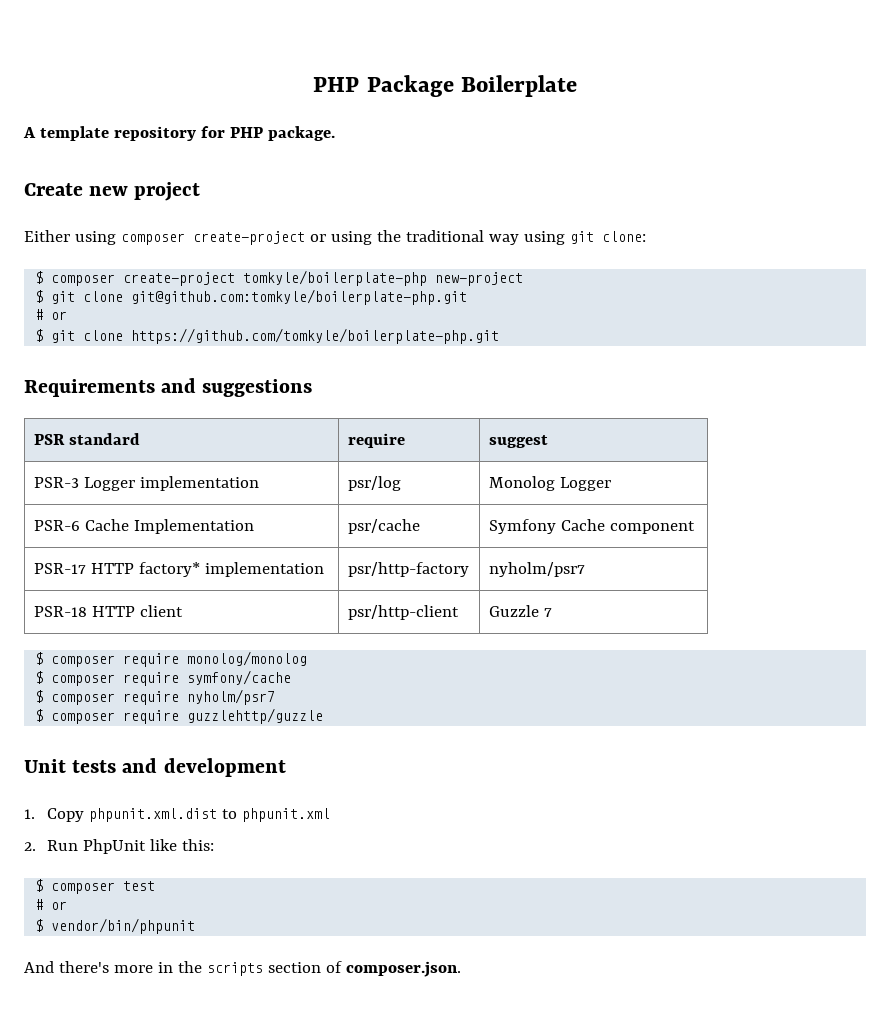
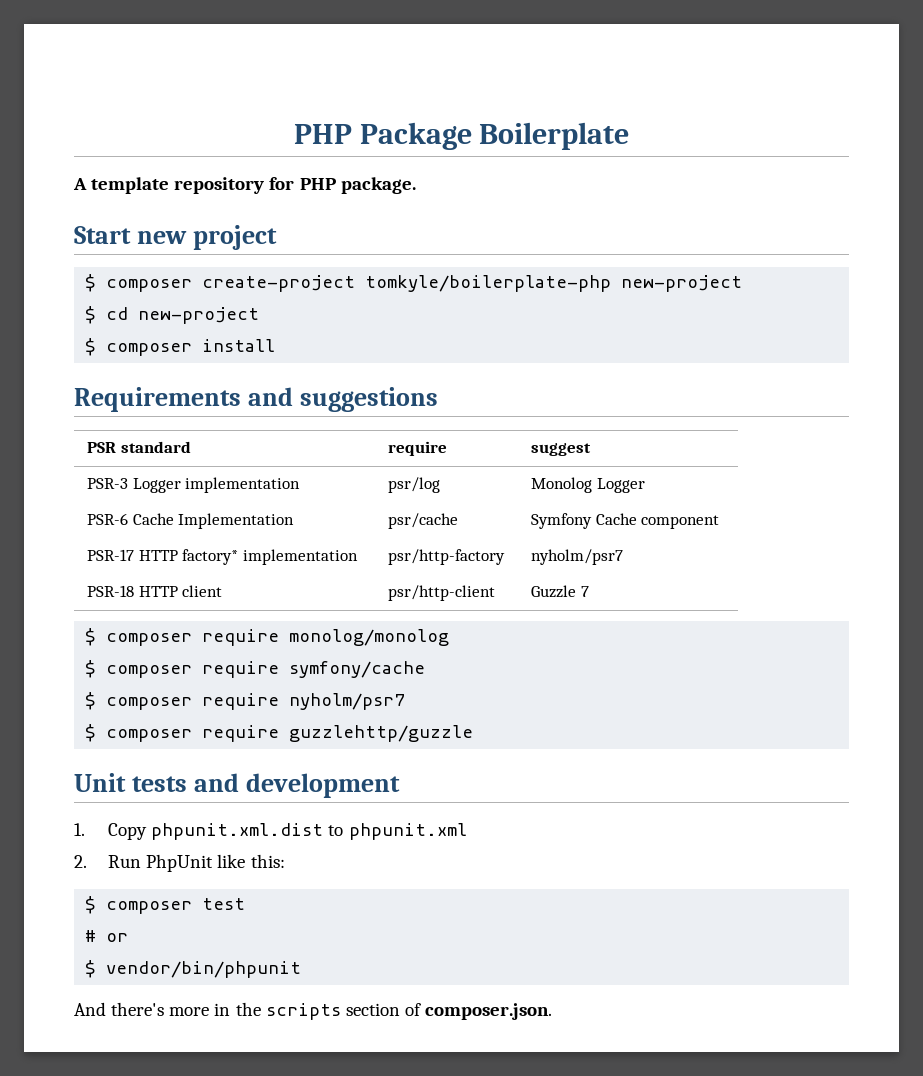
[24,183,83,196] Create -> [74,226,131,244] Start
[24,230,646,245] // Either using composer create-project or using the traditional way using git clone: -> (277, 237) none
[51,289,468,305] [35,309,68,320] [35,328,500,344] git clone git@github.com:tomkyle/boilerplate-php.git // # or // $ git clone https://github.com/tomkyle/boilerplate-php.git -> [106,307,260,324] [85,338,276,356] cd new-project // $ composer install

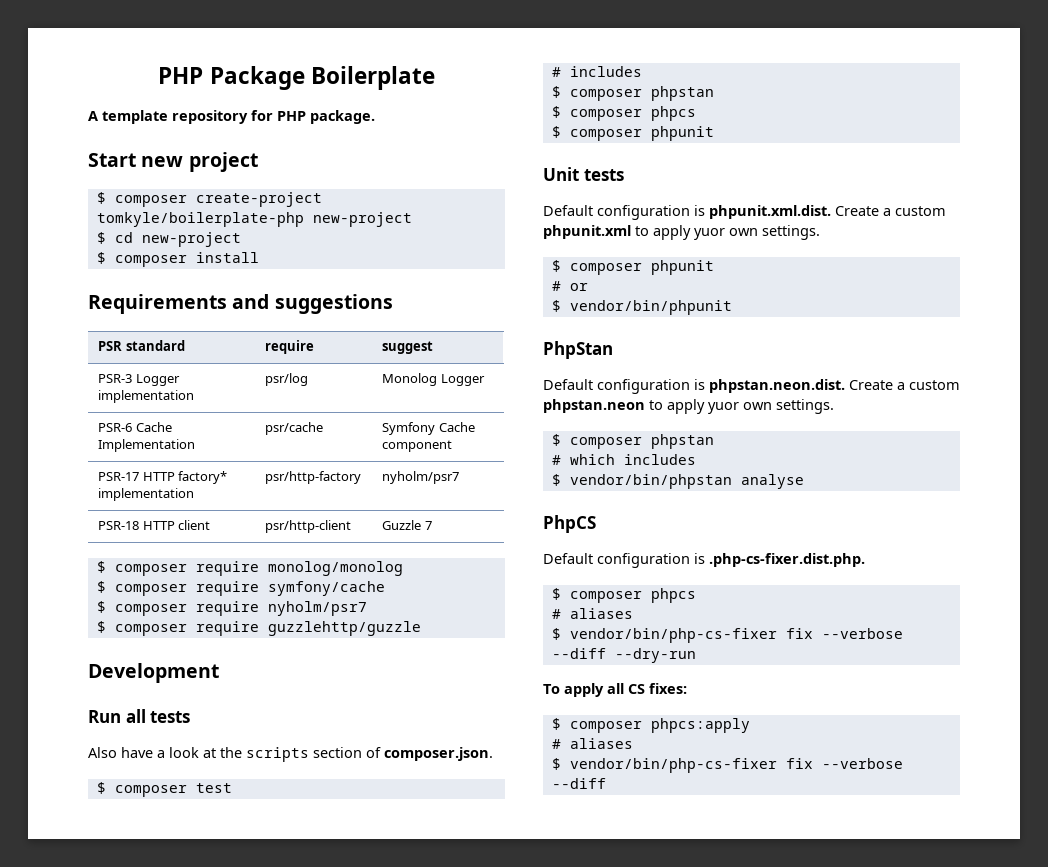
[74,773,400,798] [74,823,467,840] [74,854,285,872] [85,896,246,914] [85,930,129,942] [85,960,302,978] [74,1002,553,1020] Unit tests and development // 1. Copy phpunit.xml.dist to phpunit.xml // 2. Run PhpUnit like this: // $ composer test // # or // $ vendor/bin/phpunit // And there's more in the scripts section of composer.json. -> [88,663,219,683] [88,709,191,723] [88,747,493,762] [96,782,232,797] [551,66,642,77] [551,86,714,101] [551,106,696,121] [551,126,714,141] [543,167,624,181] [543,205,946,220] [543,225,820,240] [551,260,714,275] [551,281,588,291] [551,300,732,315] [543,341,613,359] [543,379,960,394] [543,399,834,414] [551,434,714,449] [551,454,696,465] [551,474,804,489] [543,515,596,533] [543,553,865,568] [551,588,696,603] [551,608,633,619] [551,628,903,643] [551,648,696,663] [543,683,687,697] [551,718,750,733] [551,738,633,749] [551,758,903,773] [551,778,606,789] Development // Run all tests // Also have a look at the scripts section of composer.json. // $ composer test // # includes // $ composer phpstan // $ composer phpcs // $ composer phpunit // Unit tests // Default configuration is phpunit.xml.dist. Create a custom phpunit.xml to apply yuor own settings. // $ composer phpunit // # or // $ vendor/bin/phpunit // PhpStan // Default configuration is phpstan.neon.dist. Create a custom phpstan.neon to apply yuor own settings. // $ composer phpstan // # which includes // $ vendor/bin/phpstan analyse // PhpCS // Default configuration is .php-cs-fixer.dist.php. // $ composer phpcs // # aliases // $ vendor/bin/php-cs-fixer fix --verbose --diff --dry-run // To apply all CS fixes: // $ composer phpcs:apply // # aliases // $ vendor/bin/php-cs-fixer fix --verbose --diff

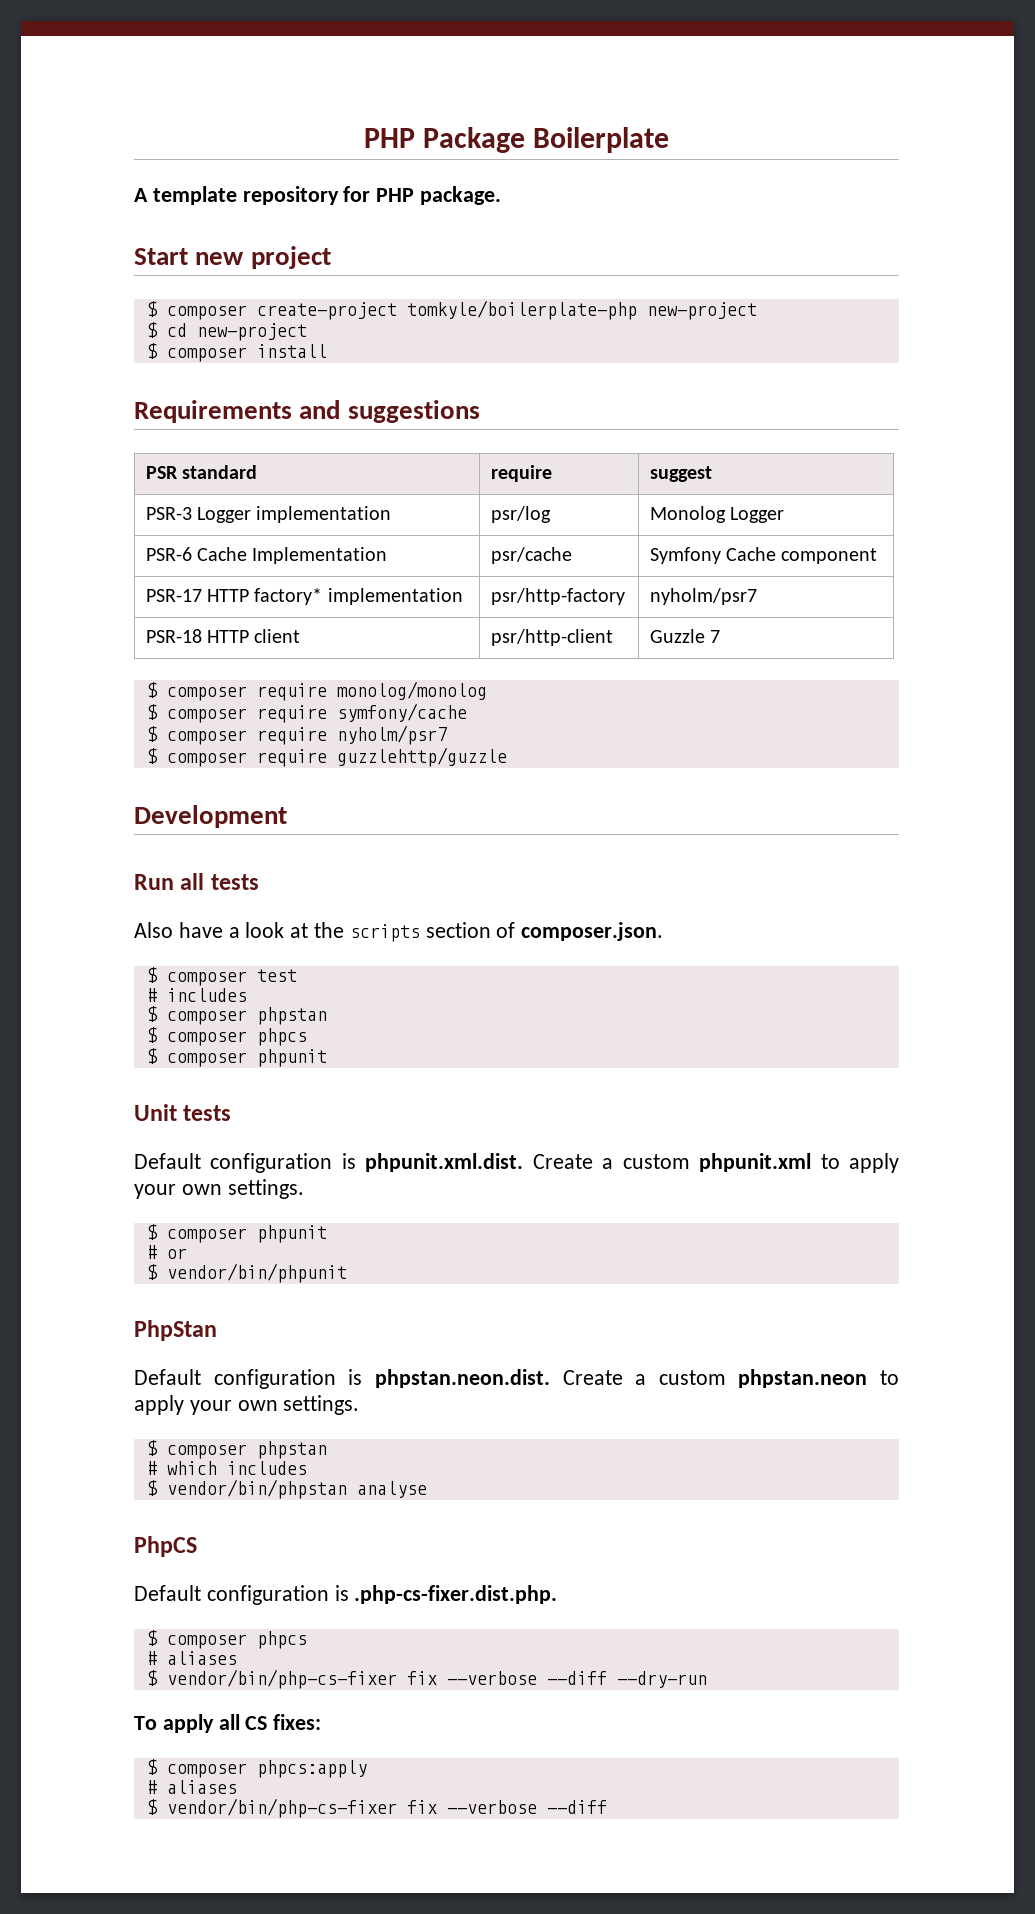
[694,228,725,240] yuor -> [134,1184,176,1199] your
[708,402,739,414] yuor -> [189,1400,232,1415] your

